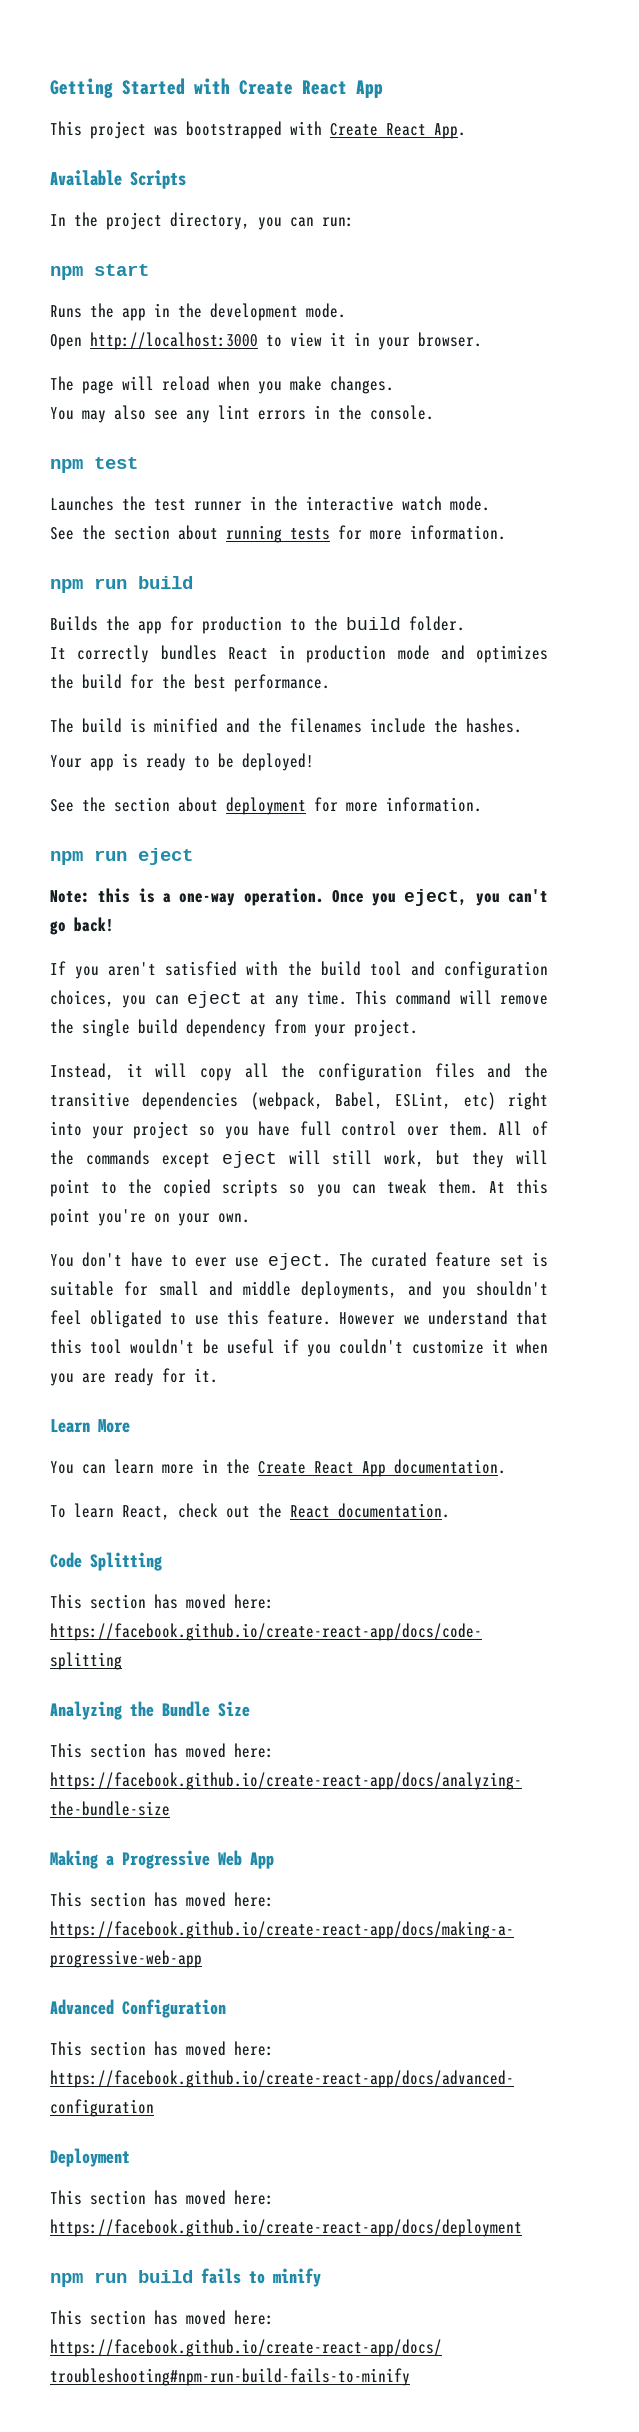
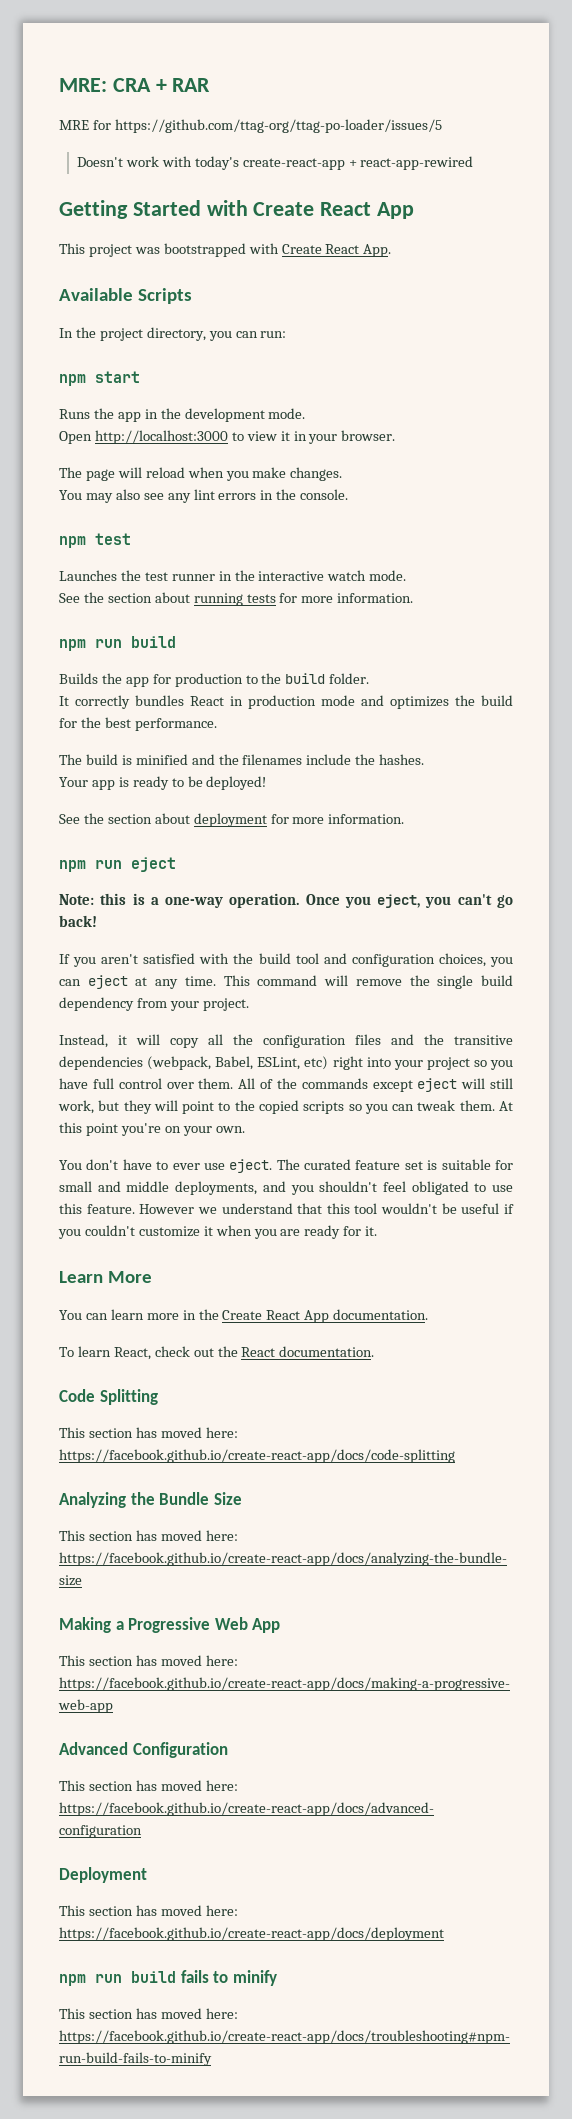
(50, 88) none -> [59,78,211,92] [59,119,442,133] [76,156,474,170] MRE: CRA + RAR // MRE for https://github.com/ttag-org/ttag-po-loader/issues/5 // Doesn't work with today's create-react-app + react-app-rewired //

